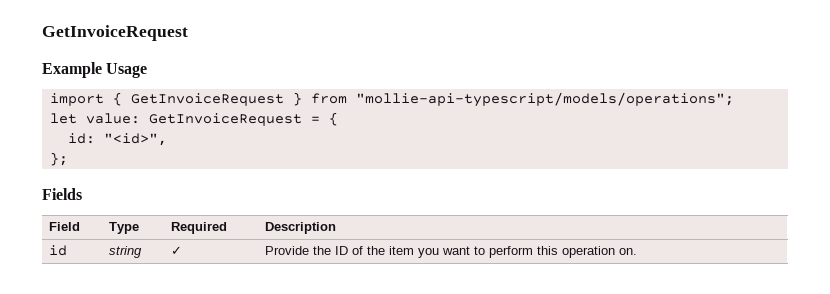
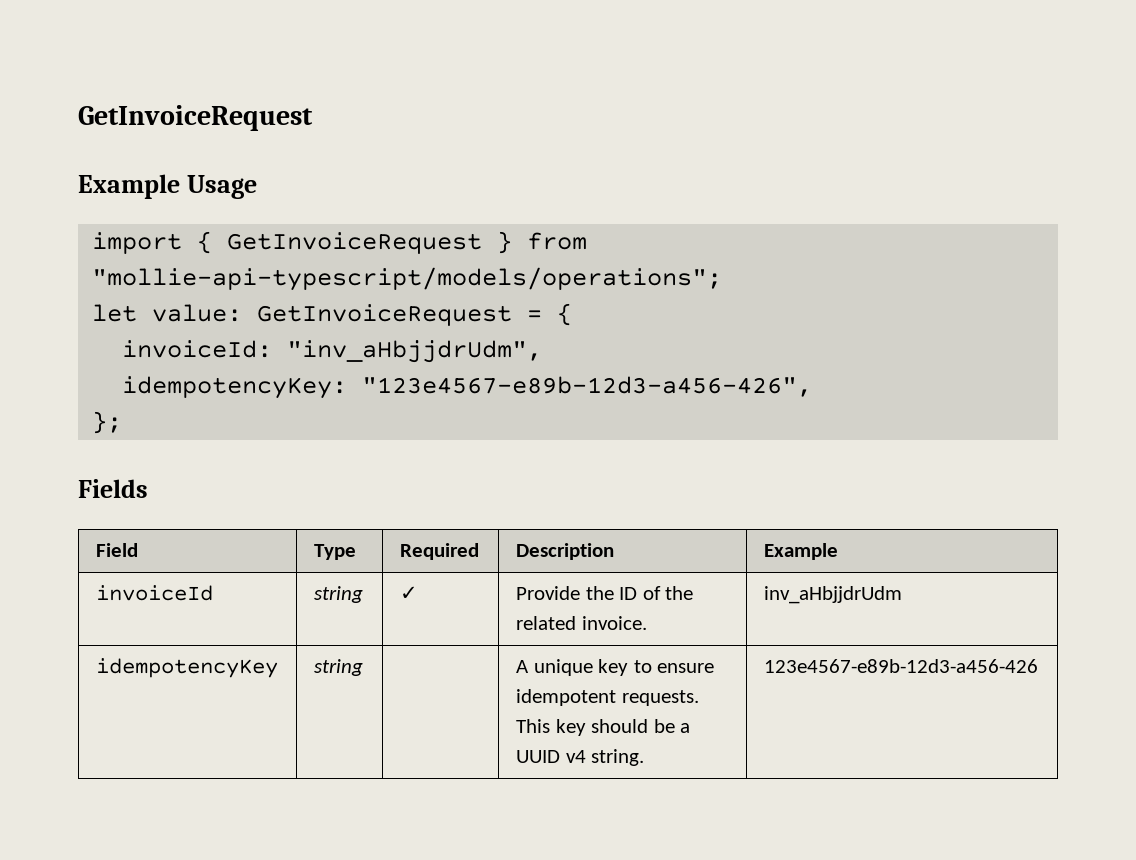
[67,133,167,146] id: "<id>", -> [121,340,542,363] [121,376,812,399] invoiceId: "inv_aHbjjdrUdm", // idempotencyKey: "123e4567-e89b-12d3-a456-426",
[48,245,67,256] // id -> [763,543,838,560] [95,585,213,601] | Example // invoiceId
[388,246,637,258] item you want to perform this operation on. -> [515,616,647,630] [763,586,902,604] [95,658,278,678] [313,659,363,676] [515,659,715,676] [515,689,699,706] [515,719,691,736] [515,749,645,766] [763,659,1038,673] related invoice. | inv_aHbjjdrUdm // idempotencyKey | string | | A unique key to ensure idempotent requests. This key should be a UUID v4 string. | 123e4567-e89b-12d3-a456-426

